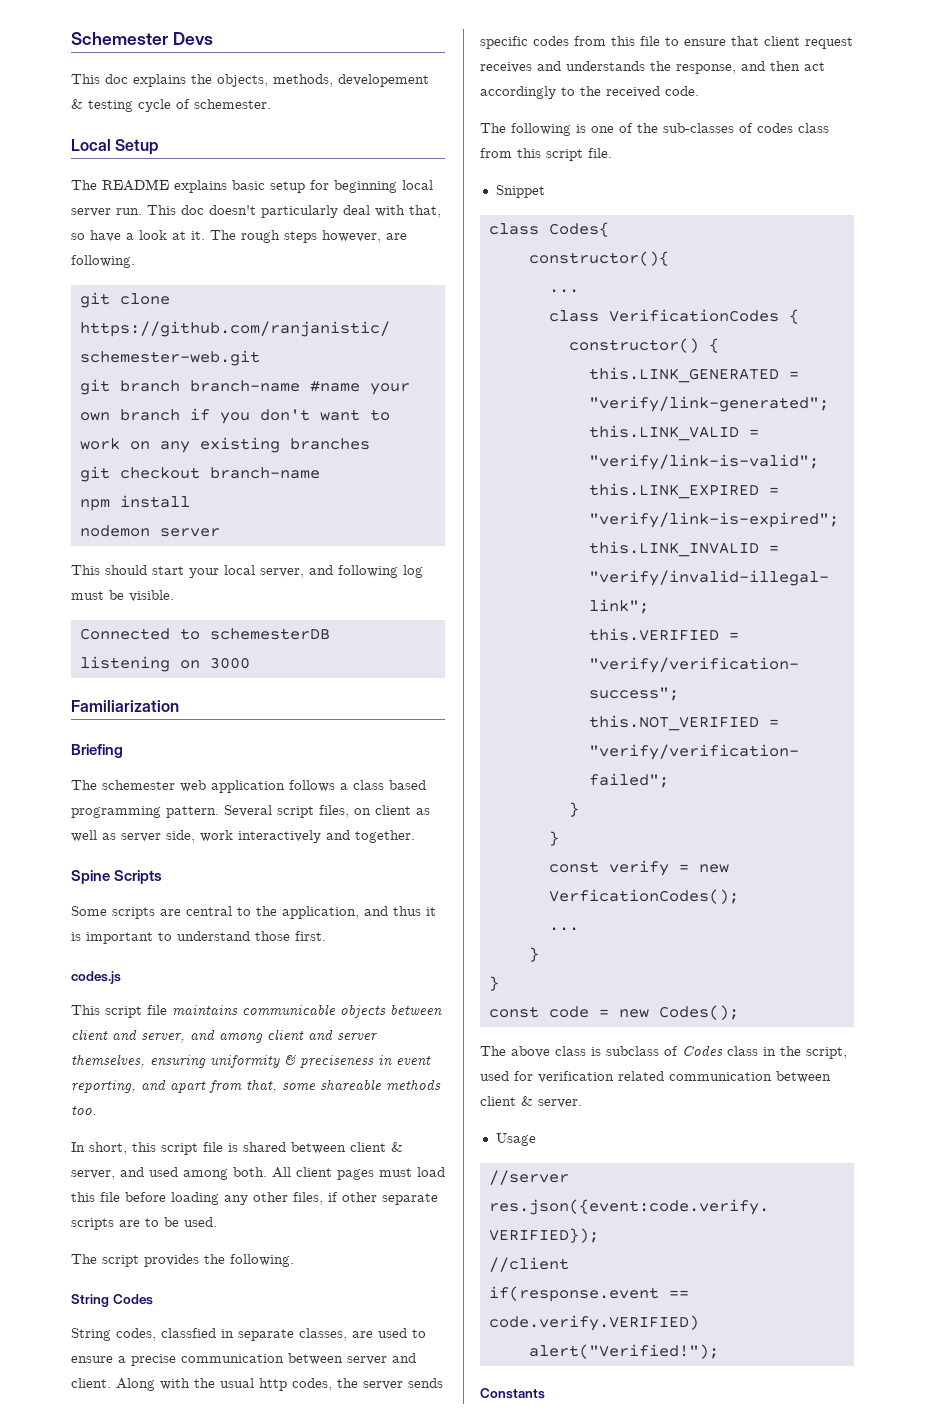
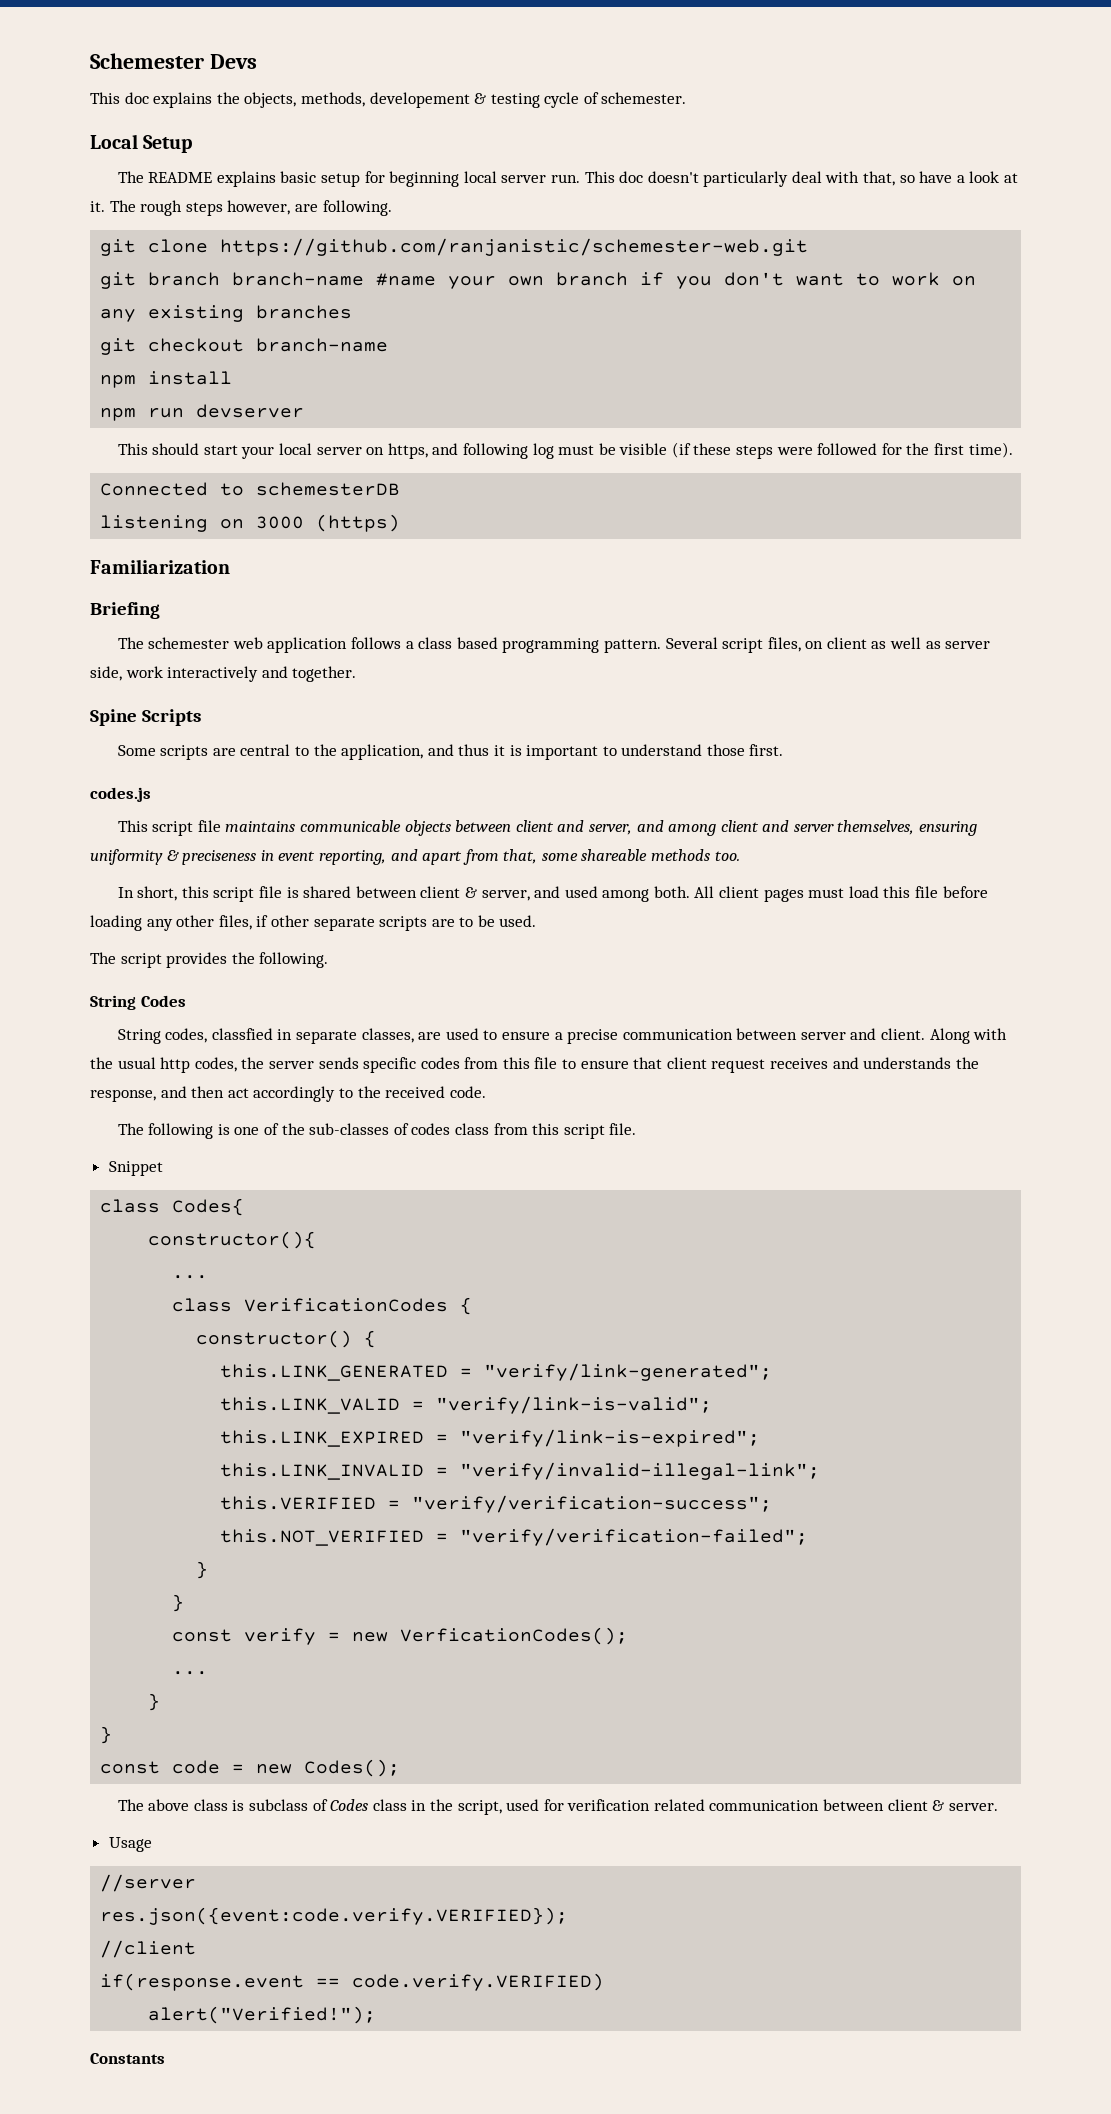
[79,525,220,537] nodemon server -> [100,404,305,421] npm run devserver
[260,568,304,578] server, -> [316,443,428,459] server on https,
[129,590,174,602] visible. -> [619,442,1013,459] visible (if these steps were followed for the first time).
(250, 663) none -> [316,514,401,532] (https)

